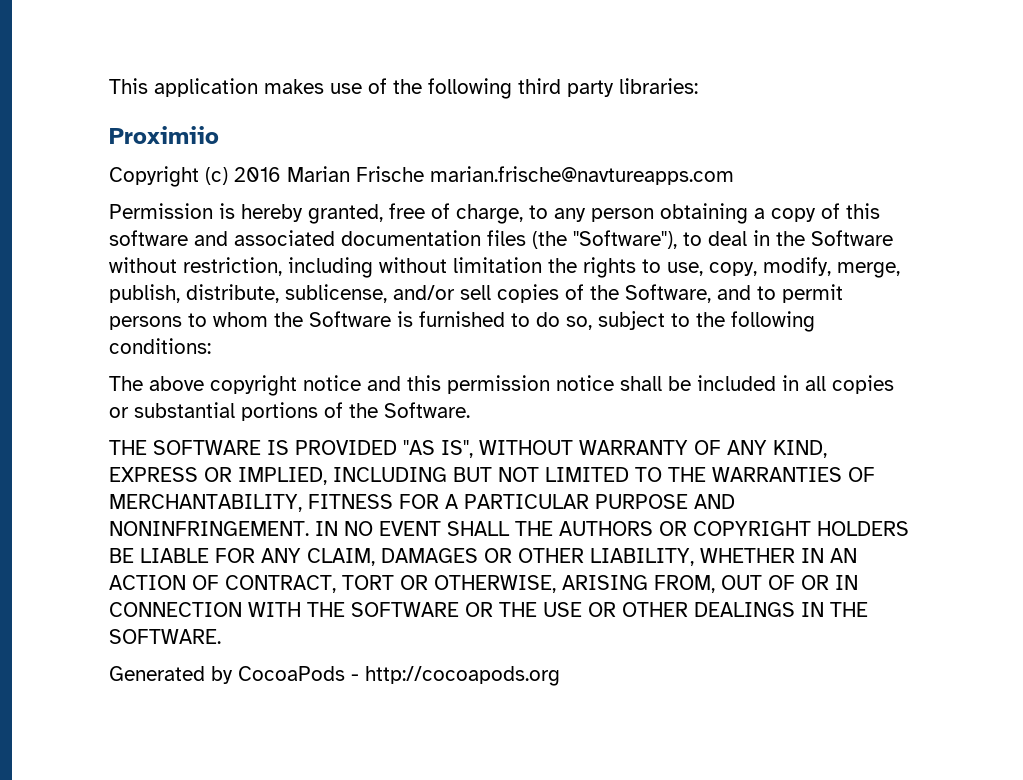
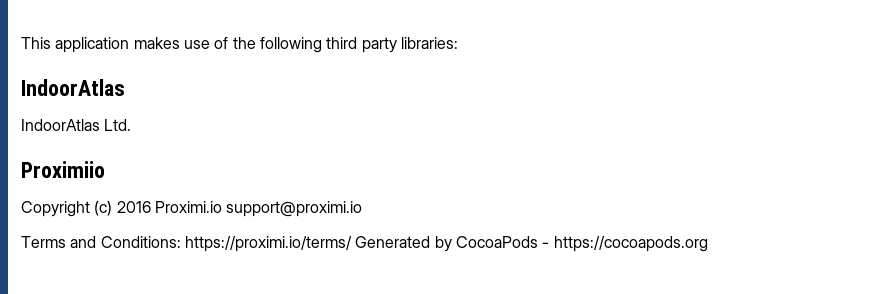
(698, 86) none -> [21,79,125,96] [21,119,132,131] // IndoorAtlas // IndoorAtlas Ltd.
[287,166,734,185] [109,203,880,224] [109,230,893,249] [109,257,900,278] [109,284,843,303] [109,311,815,332] [109,338,211,354] [109,375,894,396] [109,402,470,421] [109,440,827,458] [109,467,875,485] [109,494,735,512] [109,521,909,536] [109,548,857,566] [109,575,858,593] [109,602,868,617] [109,629,221,644] Marian Frische marian.frische@navtureapps.com // Permission is hereby granted, free of charge, to any person obtaining a copy of this software and associated documentation files (the "Software"), to deal in the Software without restriction, including without limitation the rights to use, copy, modify, merge, publish, distribute, sublicense, and/or sell copies of the Software, and to permit persons to whom the Software is furnished to do so, subject to the following conditions: // The above copyright notice and this permission notice shall be included in all copies or substantial portions of the Software. // THE SOFTWARE IS PROVIDED "AS IS", WITHOUT WARRANTY OF ANY KIND, EXPRESS OR IMPLIED, INCLUDING BUT NOT LIMITED TO THE WARRANTIES OF MERCHANTABILITY, FITNESS FOR A PARTICULAR PURPOSE AND NONINFRINGEMENT. IN NO EVENT SHALL THE AUTHORS OR COPYRIGHT HOLDERS BE LIABLE FOR ANY CLAIM, DAMAGES OR OTHER LIABILITY, WHETHER IN AN ACTION OF CONTRACT, TORT OR OTHERWISE, ARISING FROM, OUT OF OR IN CONNECTION WITH THE SOFTWARE OR THE USE OR OTHER DEALINGS IN THE SOFTWARE. // -> [154,201,363,217] [21,236,352,252] Proximi.io support@proximi.io // Terms and Conditions: https://proximi.io/terms/
[365,666,560,686] http://cocoapods.org -> [553,236,708,252] https://cocoapods.org

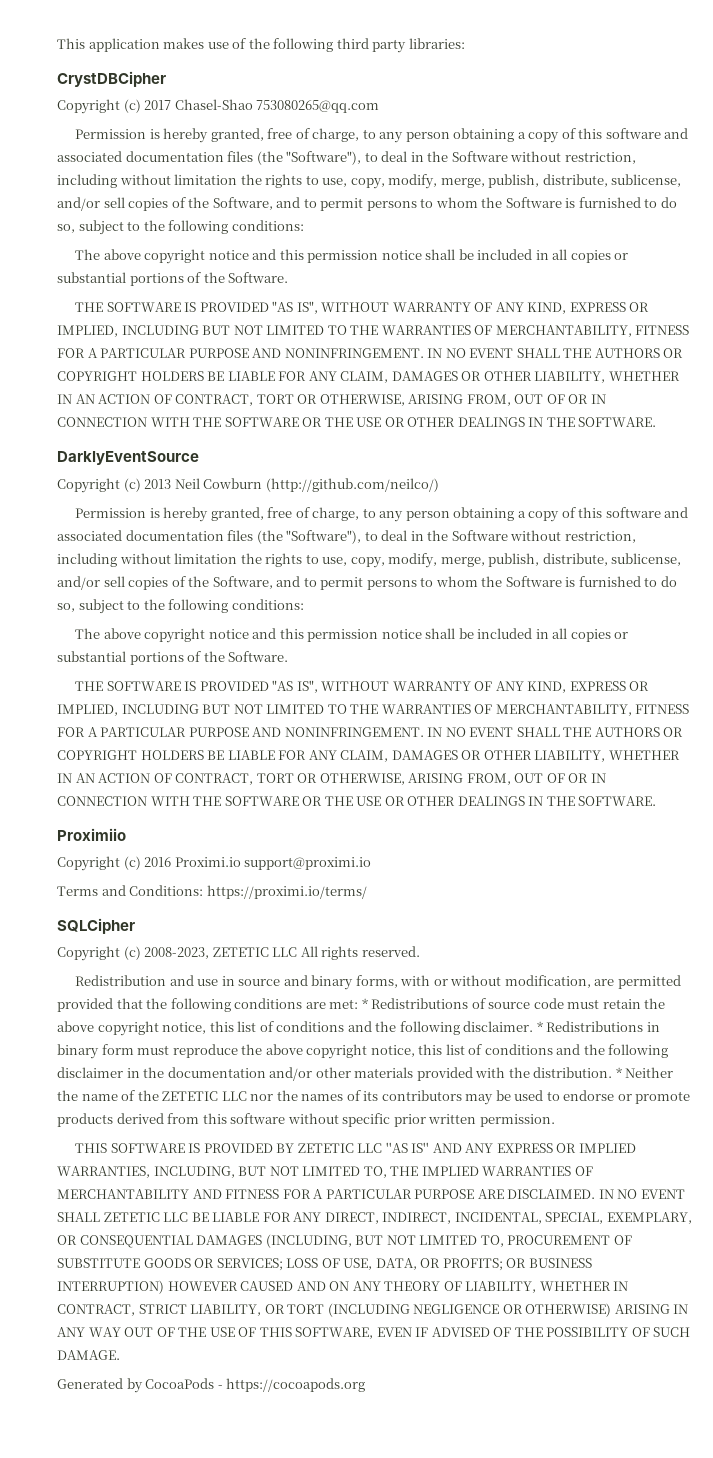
[21,79,125,96] [21,119,132,131] IndoorAtlas // IndoorAtlas Ltd. -> [57,71,166,87] [57,99,380,114] [75,128,689,143] [57,151,636,165] [57,174,682,189] [57,197,677,211] [57,220,304,235] [75,249,629,264] [57,272,289,286] [75,301,650,314] [57,325,690,337] [57,348,684,358] [57,371,680,383] [57,394,606,406] [57,417,657,427] [57,451,199,465] [57,478,439,493] [75,507,689,522] [57,530,636,544] [57,553,682,568] [57,576,677,590] [57,599,304,614] [75,628,629,643] [57,651,289,665] [75,680,650,693] [57,704,690,716] [57,727,684,737] [57,750,680,762] [57,773,606,785] [57,796,657,806] CrystDBCipher // Copyright (c) 2017 Chasel-Shao 753080265@qq.com // Permission is hereby granted, free of charge, to any person obtaining a copy of this software and associated documentation files (the "Software"), to deal in the Software without restriction, including without limitation the rights to use, copy, modify, merge, publish, distribute, sublicense, and/or sell copies of the Software, and to permit persons to whom the Software is furnished to do so, subject to the following conditions: // The above copyright notice and this permission notice shall be included in all copies or substantial portions of the Software. // THE SOFTWARE IS PROVIDED "AS IS", WITHOUT WARRANTY OF ANY KIND, EXPRESS OR IMPLIED, INCLUDING BUT NOT LIMITED TO THE WARRANTIES OF MERCHANTABILITY, FITNESS FOR A PARTICULAR PURPOSE AND NONINFRINGEMENT. IN NO EVENT SHALL THE AUTHORS OR COPYRIGHT HOLDERS BE LIABLE FOR ANY CLAIM, DAMAGES OR OTHER LIABILITY, WHETHER IN AN ACTION OF CONTRACT, TORT OR OTHERWISE, ARISING FROM, OUT OF OR IN CONNECTION WITH THE SOFTWARE OR THE USE OR OTHER DEALINGS IN THE SOFTWARE. // DarklyEventSource // Copyright (c) 2013 Neil Cowburn (http://github.com/neilco/) // Permission is hereby granted, free of charge, to any person obtaining a copy of this software and associated documentation files (the "Software"), to deal in the Software without restriction, including without limitation the rights to use, copy, modify, merge, publish, distribute, sublicense, and/or sell copies of the Software, and to permit persons to whom the Software is furnished to do so, subject to the following conditions: // The above copyright notice and this permission notice shall be included in all copies or substantial portions of the Software. // THE SOFTWARE IS PROVIDED "AS IS", WITHOUT WARRANTY OF ANY KIND, EXPRESS OR IMPLIED, INCLUDING BUT NOT LIMITED TO THE WARRANTIES OF MERCHANTABILITY, FITNESS FOR A PARTICULAR PURPOSE AND NONINFRINGEMENT. IN NO EVENT SHALL THE AUTHORS OR COPYRIGHT HOLDERS BE LIABLE FOR ANY CLAIM, DAMAGES OR OTHER LIABILITY, WHETHER IN AN ACTION OF CONTRACT, TORT OR OTHERWISE, ARISING FROM, OUT OF OR IN CONNECTION WITH THE SOFTWARE OR THE USE OR OTHER DEALINGS IN THE SOFTWARE.
(352, 244) none -> [57,918,135,934] [57,946,420,961] [75,975,681,990] [57,998,666,1012] [57,1021,660,1036] [57,1044,669,1059] [57,1067,674,1081] [57,1090,691,1105] [57,1113,555,1127] [75,1142,636,1153] [57,1166,593,1178] [57,1189,685,1199] [57,1212,692,1224] [57,1234,632,1248] [57,1258,592,1271] [57,1280,629,1294] [57,1303,689,1317] [57,1327,691,1339] [57,1350,120,1360] // SQLCipher // Copyright (c) 2008-2023, ZETETIC LLC All rights reserved. // Redistribution and use in source and binary forms, with or without modification, are permitted provided that the following conditions are met: * Redistributions of source code must retain the above copyright notice, this list of conditions and the following disclaimer. * Redistributions in binary form must reproduce the above copyright notice, this list of conditions and the following disclaimer in the documentation and/or other materials provided with the distribution. * Neither the name of the ZETETIC LLC nor the names of its contributors may be used to endorse or promote products derived from this software without specific prior written permission. // THIS SOFTWARE IS PROVIDED BY ZETETIC LLC ''AS IS'' AND ANY EXPRESS OR IMPLIED WARRANTIES, INCLUDING, BUT NOT LIMITED TO, THE IMPLIED WARRANTIES OF MERCHANTABILITY AND FITNESS FOR A PARTICULAR PURPOSE ARE DISCLAIMED. IN NO EVENT SHALL ZETETIC LLC BE LIABLE FOR ANY DIRECT, INDIRECT, INCIDENTAL, SPECIAL, EXEMPLARY, OR CONSEQUENTIAL DAMAGES (INCLUDING, BUT NOT LIMITED TO, PROCUREMENT OF SUBSTITUTE GOODS OR SERVICES; LOSS OF USE, DATA, OR PROFITS; OR BUSINESS INTERRUPTION) HOWEVER CAUSED AND ON ANY THEORY OF LIABILITY, WHETHER IN CONTRACT, STRICT LIABILITY, OR TORT (INCLUDING NEGLIGENCE OR OTHERWISE) ARISING IN ANY WAY OUT OF THE USE OF THIS SOFTWARE, EVEN IF ADVISED OF THE POSSIBILITY OF SUCH DAMAGE. //

